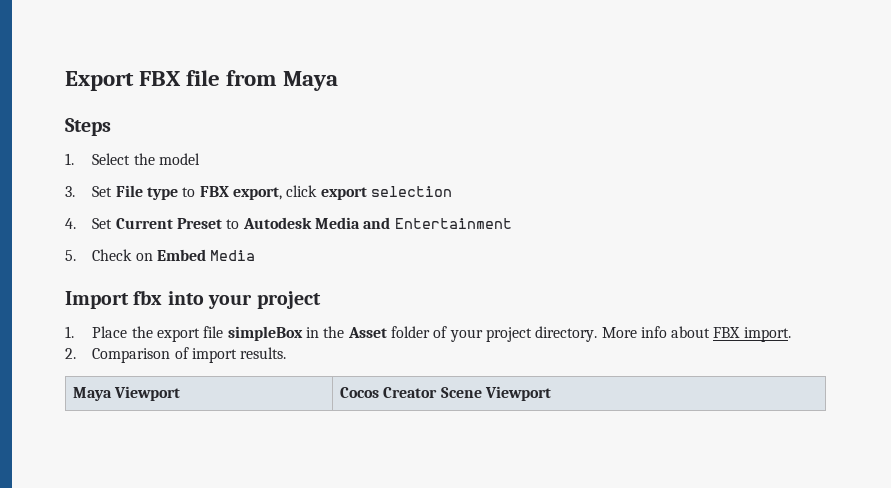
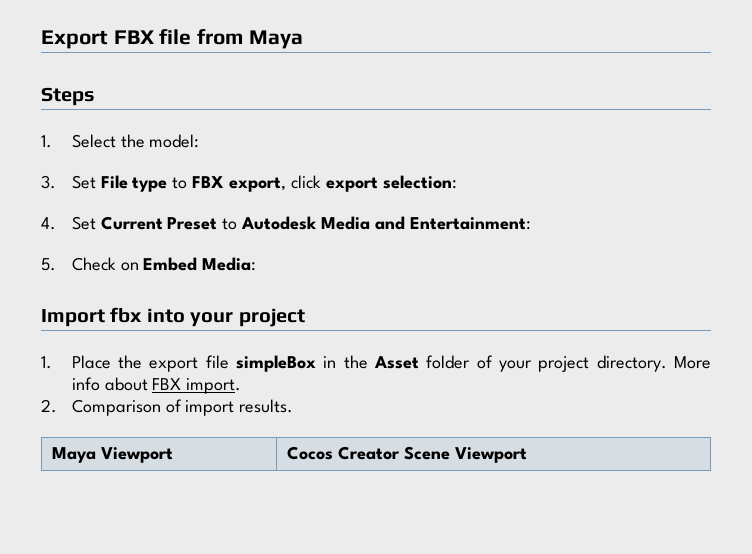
[159,153,201,165] model -> [149,134,200,148] model:
[370,186,452,197] selection -> [382,175,457,189] selection:
[394,218,512,229] Entertainment -> [409,217,531,230] Entertainment:
[210,250,256,261] Media -> [202,257,257,271] Media:

